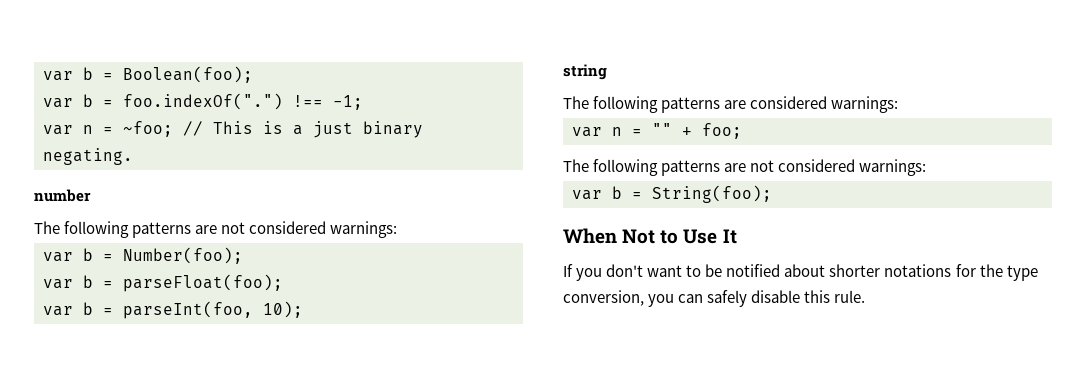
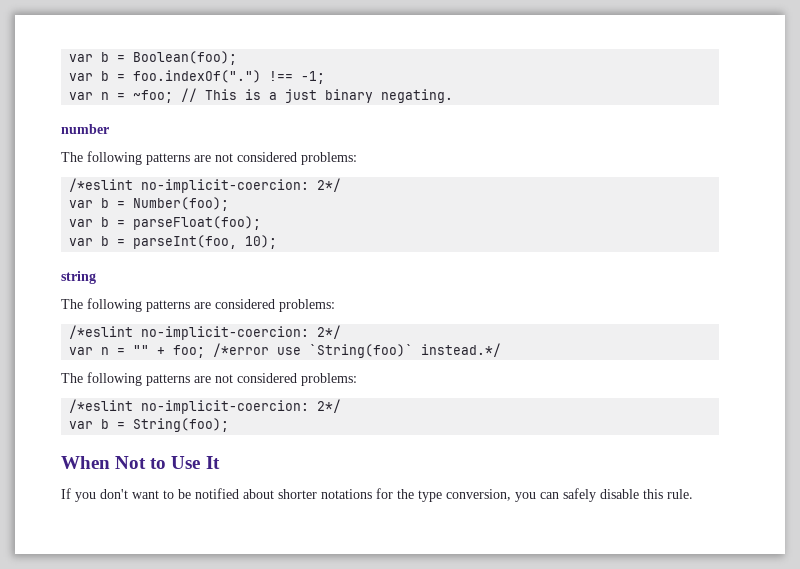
[330,221,398,238] warnings: -> [301,152,357,165] [69,178,342,193] problems: // /*eslint no-implicit-coercion: 2*/
[831,96,899,113] warnings: -> [279,299,335,312] [69,325,342,340] problems: // /*eslint no-implicit-coercion: 2*/
[563,159,927,176] // The following patterns are not considered warnings: -> [213,343,502,358] [61,372,357,386] [69,399,342,414] /*error use `String(foo)` instead.*/ // The following patterns are not considered problems: // /*eslint no-implicit-coercion: 2*/

